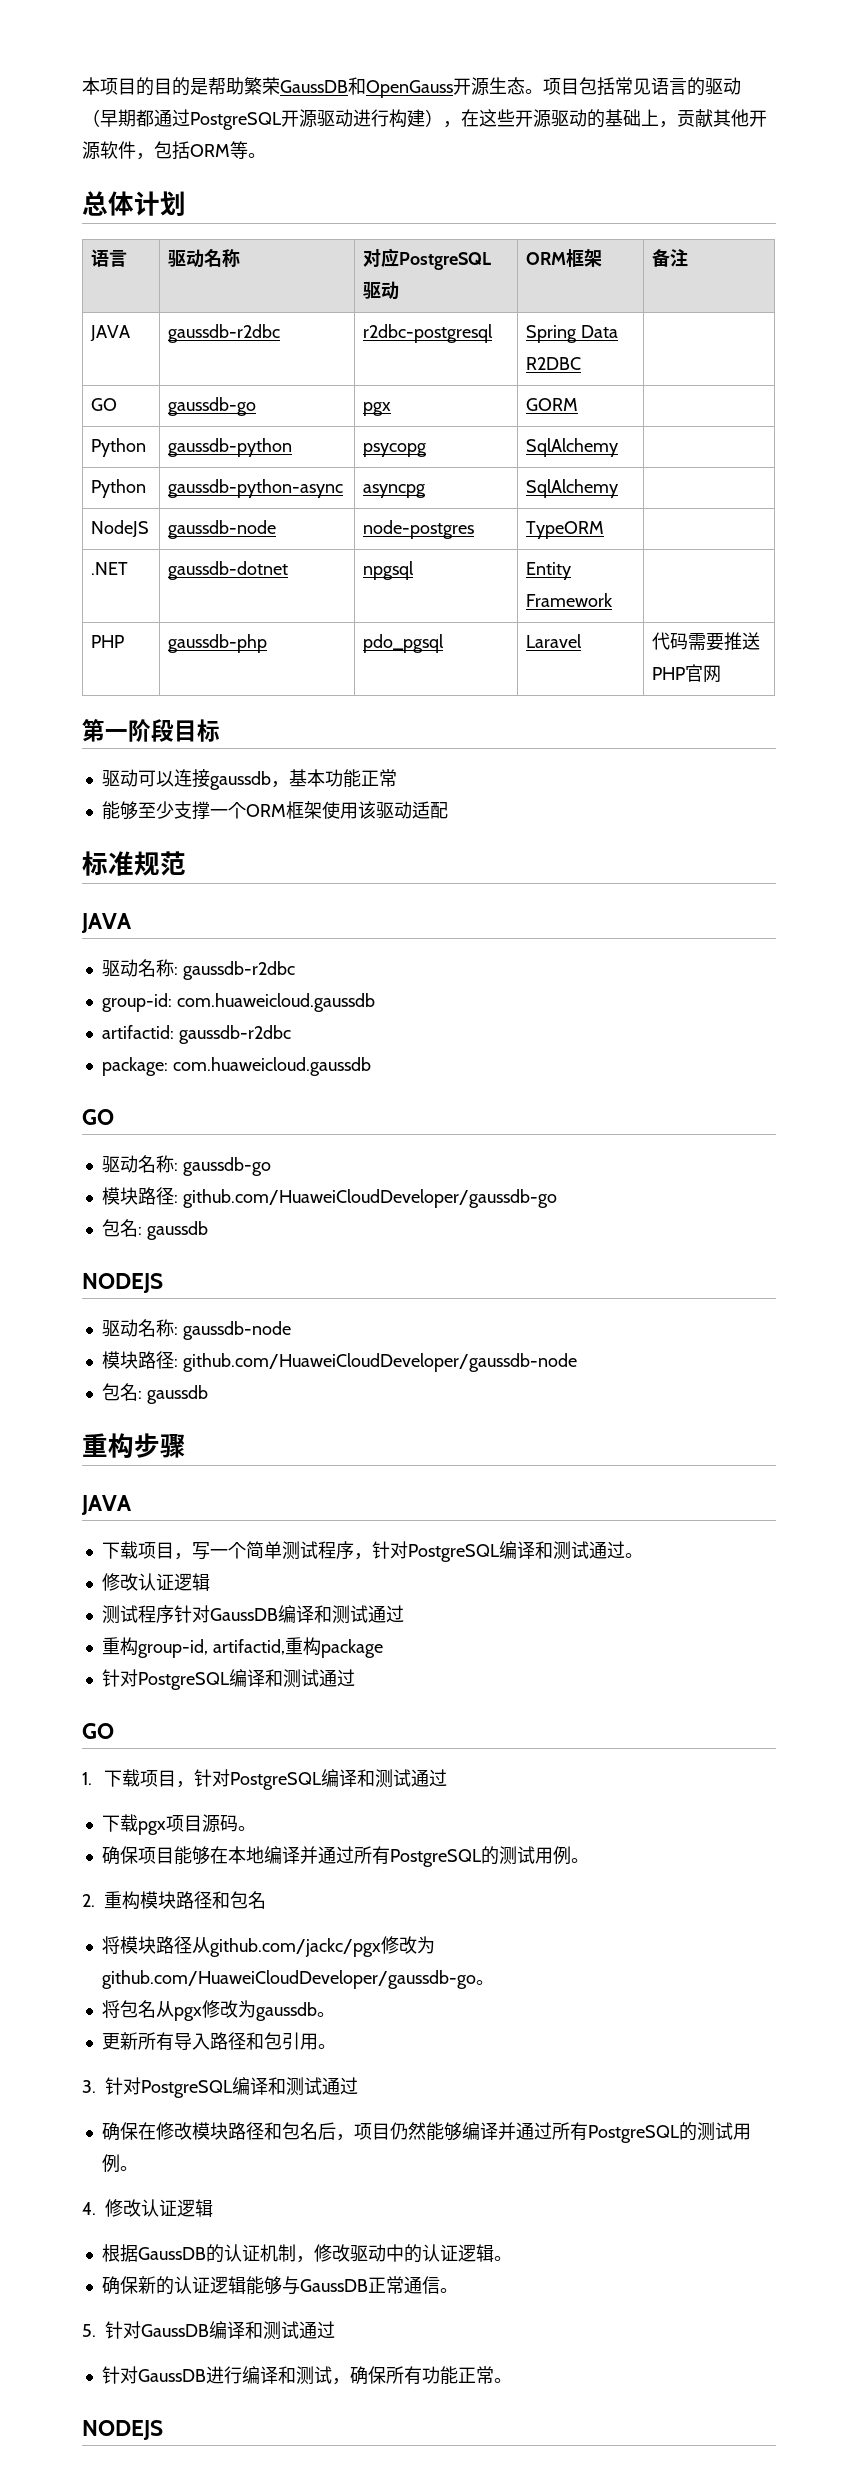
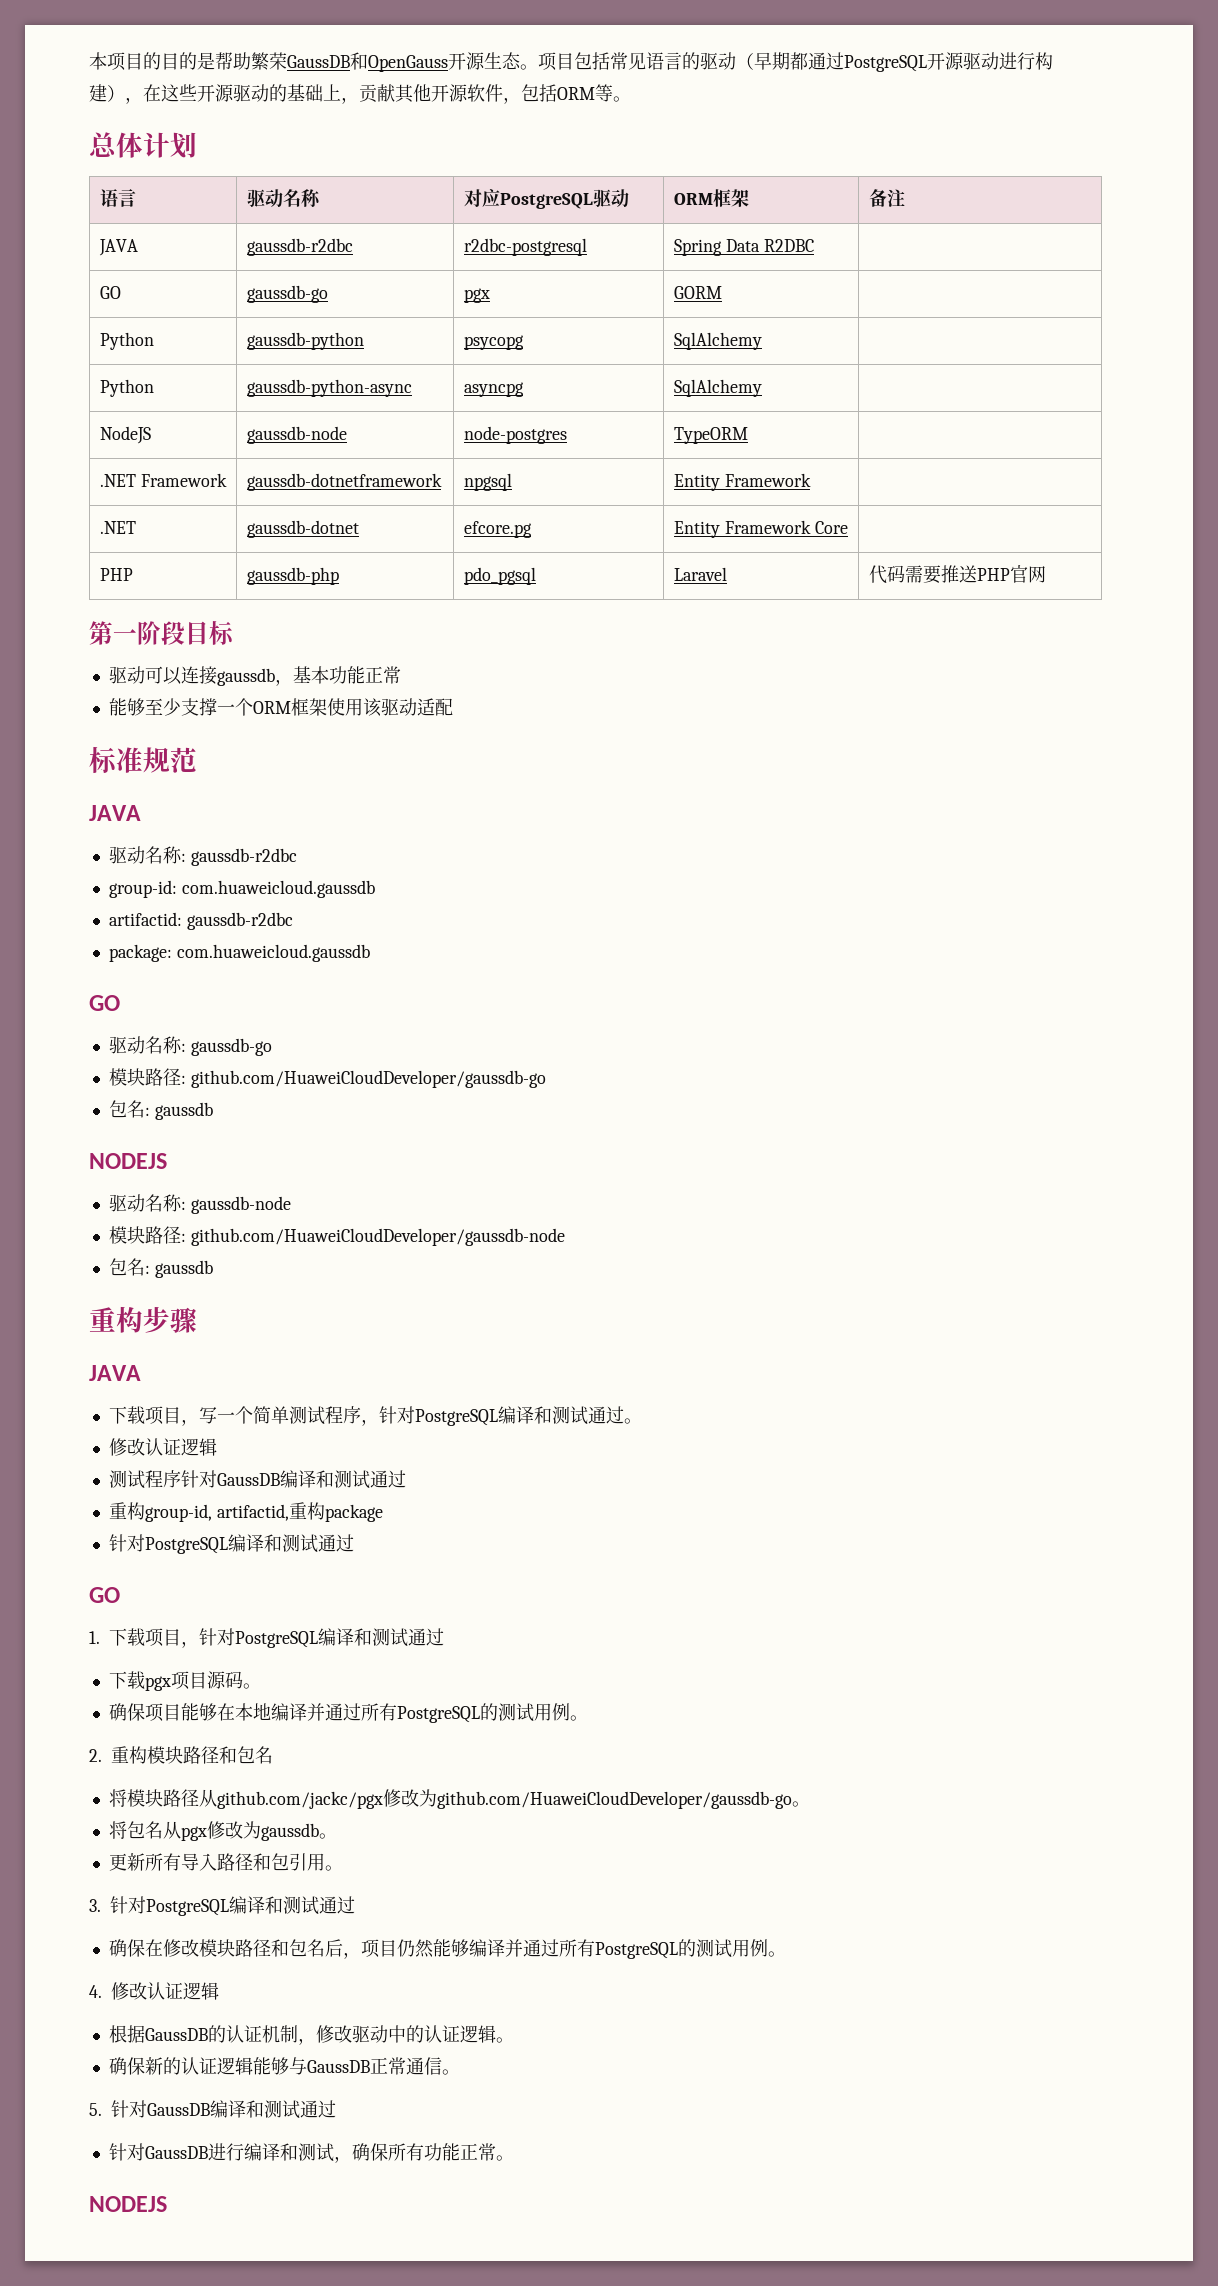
[168,561,289,580] | gaussdb-dotnet -> [140,473,227,487] [246,473,442,491] Framework | gaussdb-dotnetframework
(613, 600) none -> [99,521,136,534] [246,520,359,538] [463,521,532,538] [673,520,848,538] // .NET | gaussdb-dotnet | efcore.pg | Entity Framework Core |

